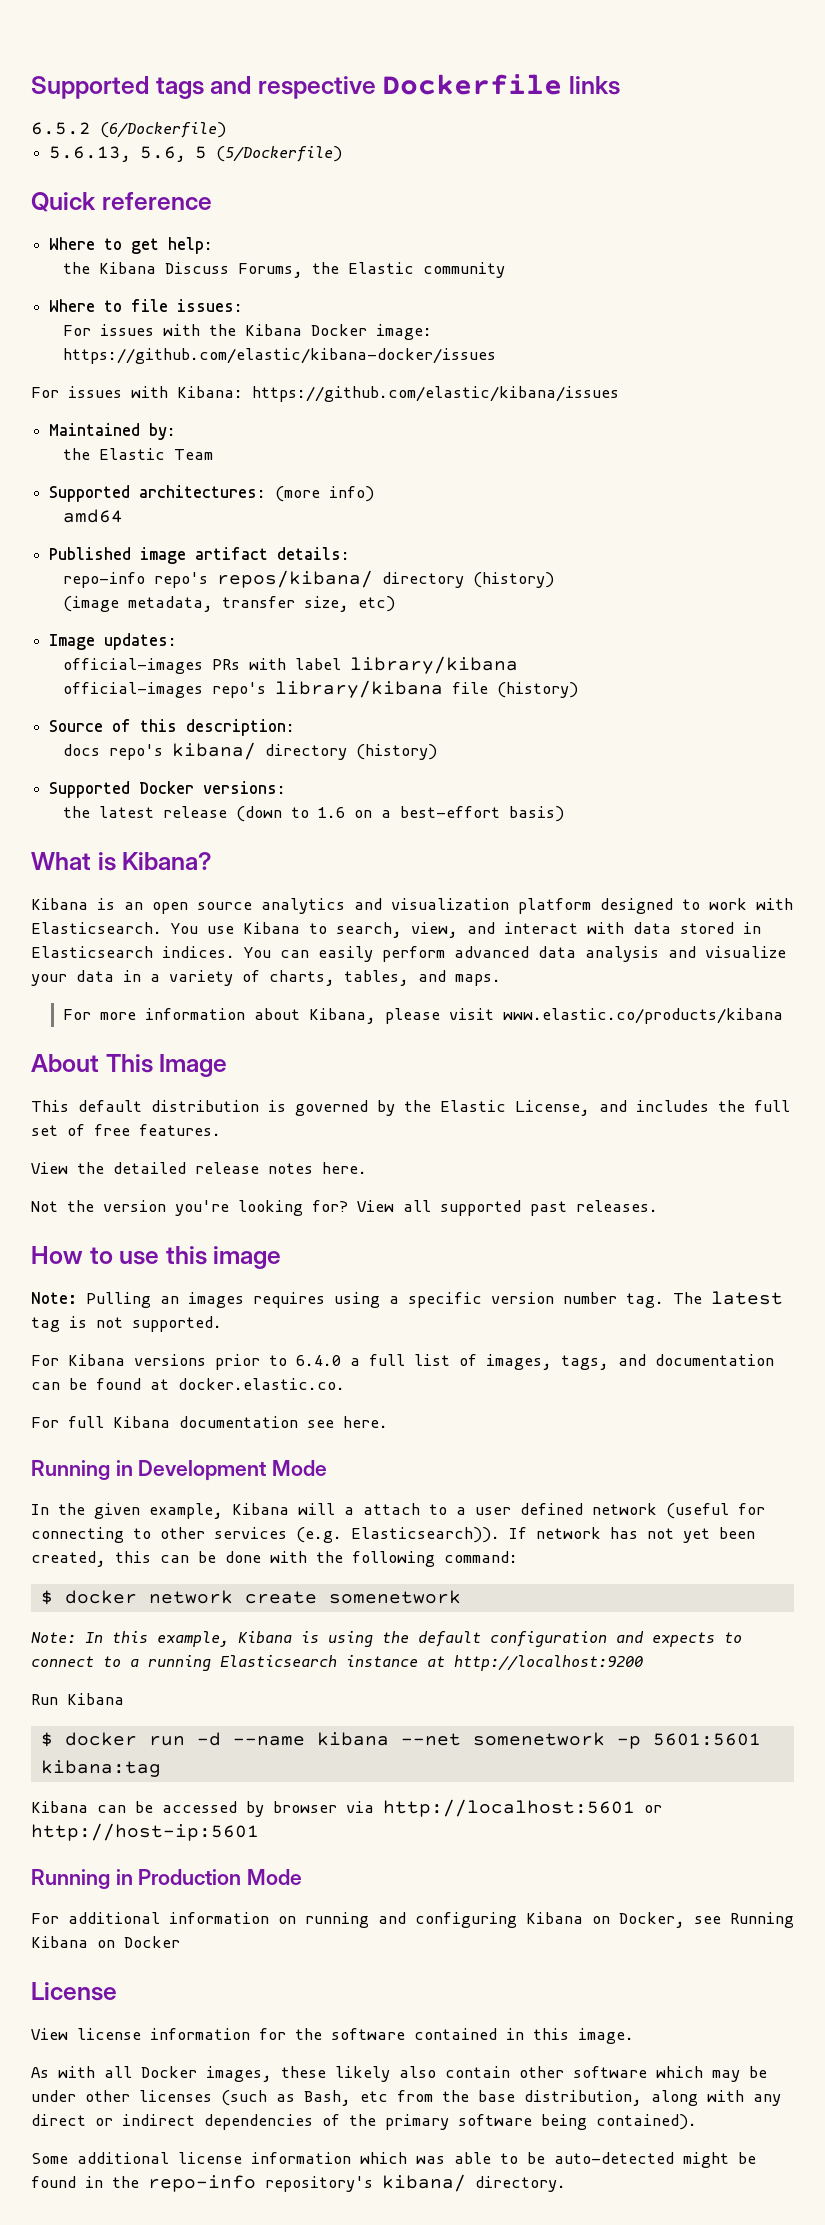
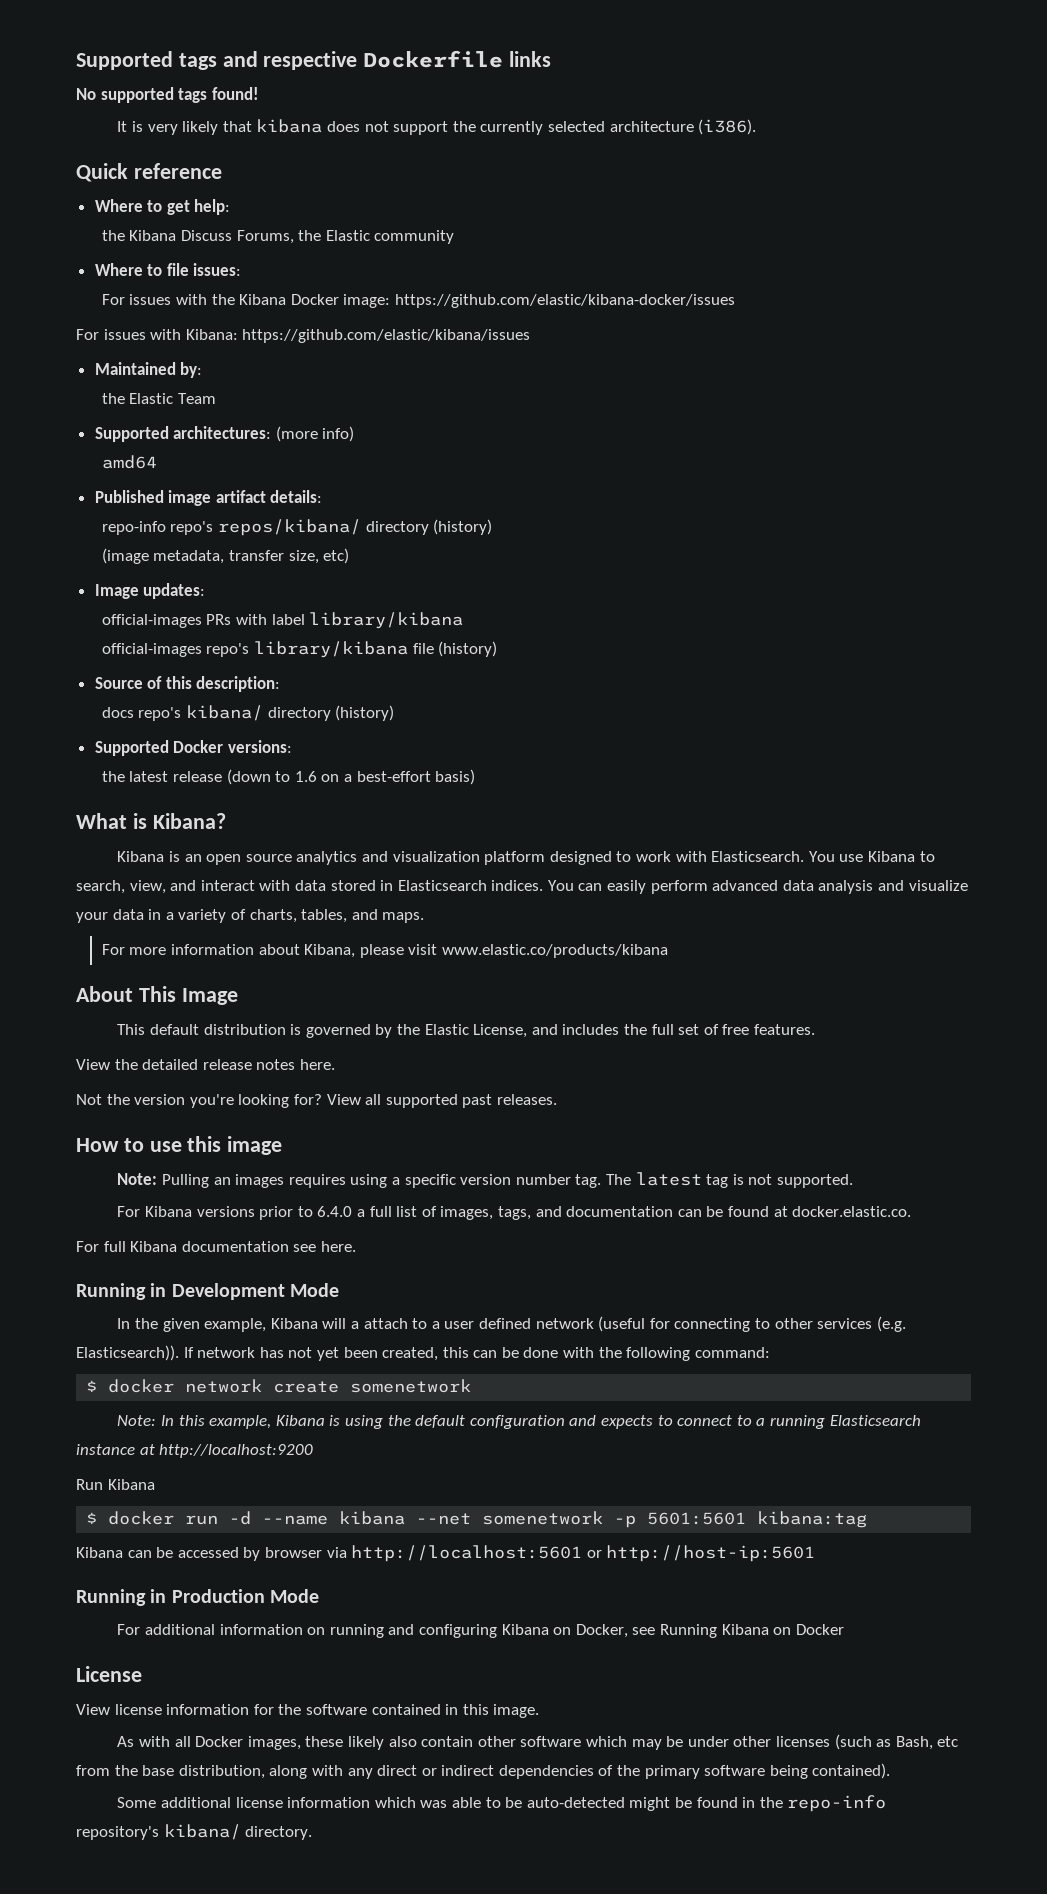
[31,122,226,138] [49,146,343,162] 6.5.2 (6/Dockerfile) // 5.6.13, 5.6, 5 (5/Dockerfile) -> [76,87,259,103] [117,119,757,135] No supported tags found! // It is very likely that kibana does not support the currently selected architecture (i386).

